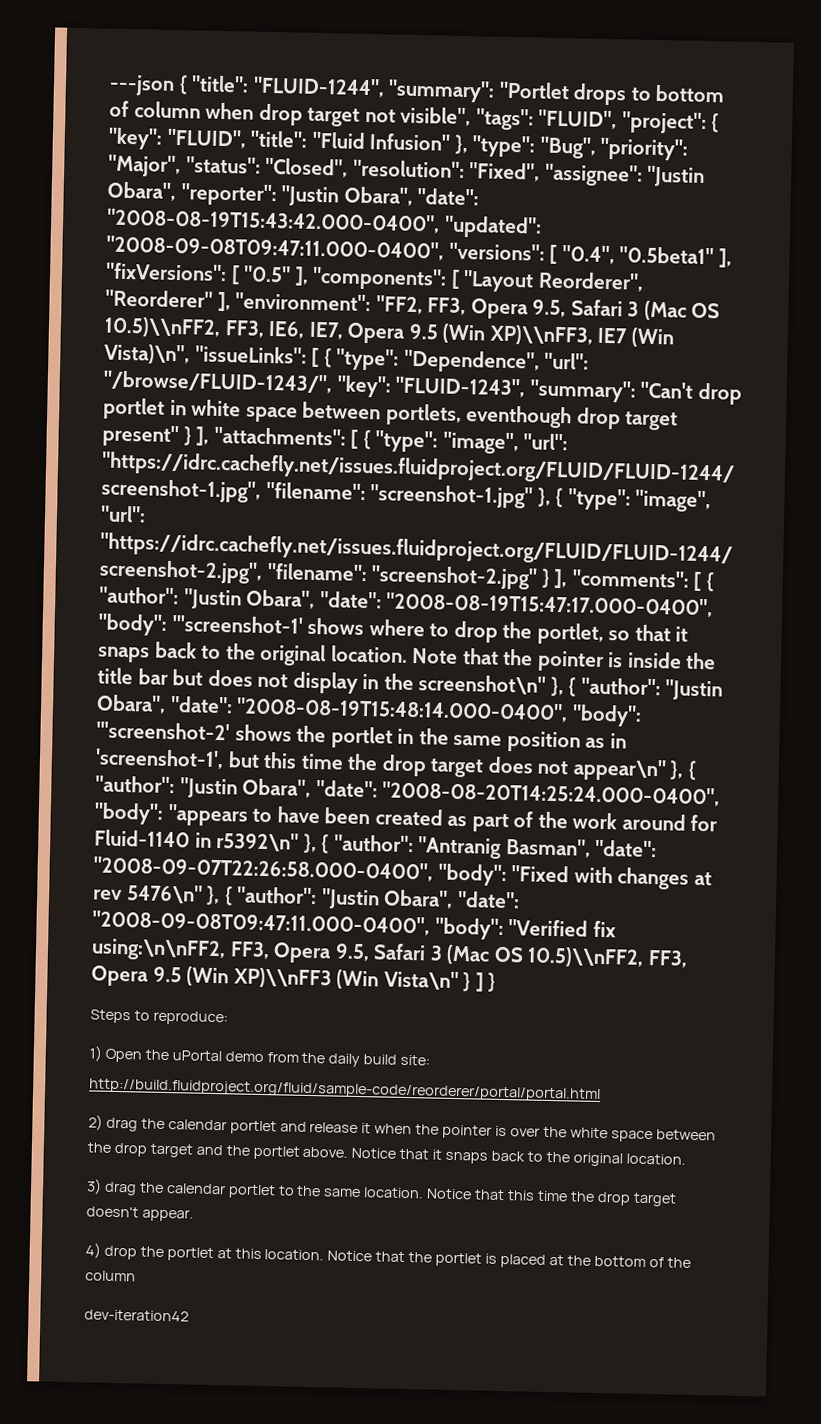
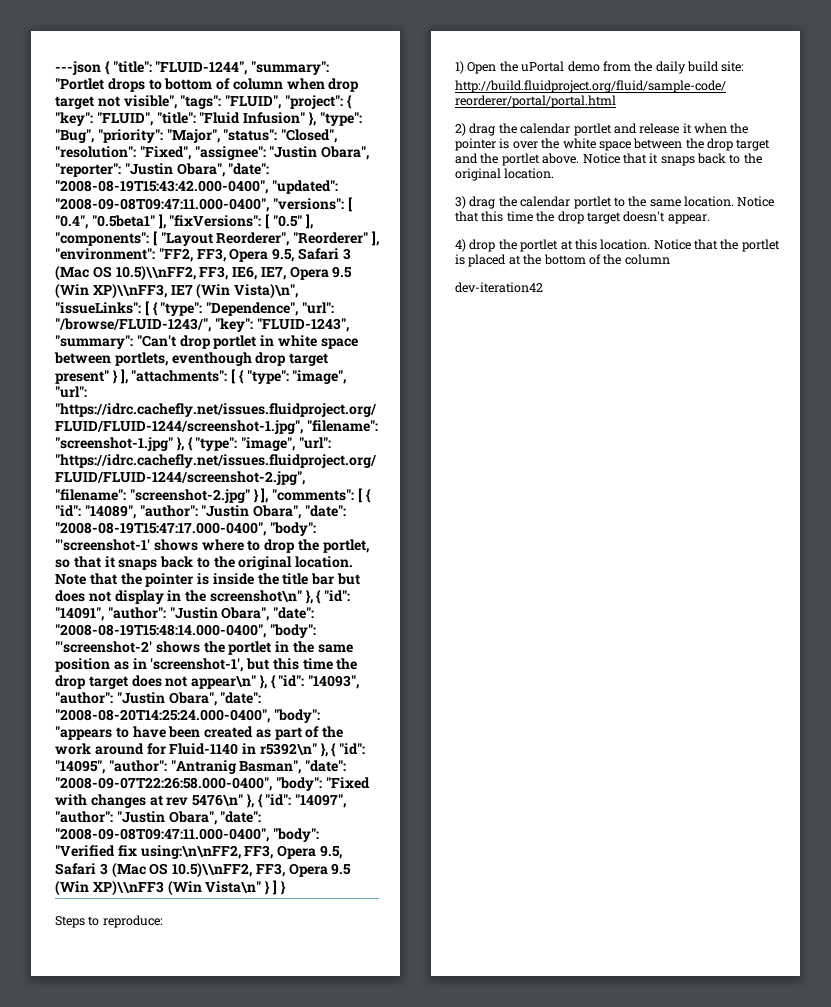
(714, 582) none -> [55,505,136,519] "id": "14089",
(577, 687) none -> [324,590,351,602] [55,607,104,621] "id": "14091",
(697, 770) none -> [278,675,360,689] "id": "14093",
(330, 844) none -> [339,743,366,755] [55,760,105,774] "id": "14095",
(233, 896) none -> [265,794,347,808] "id": "14097",

